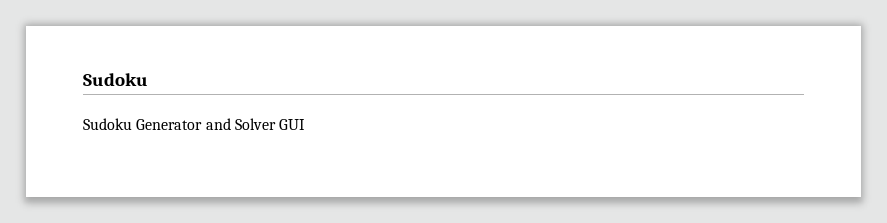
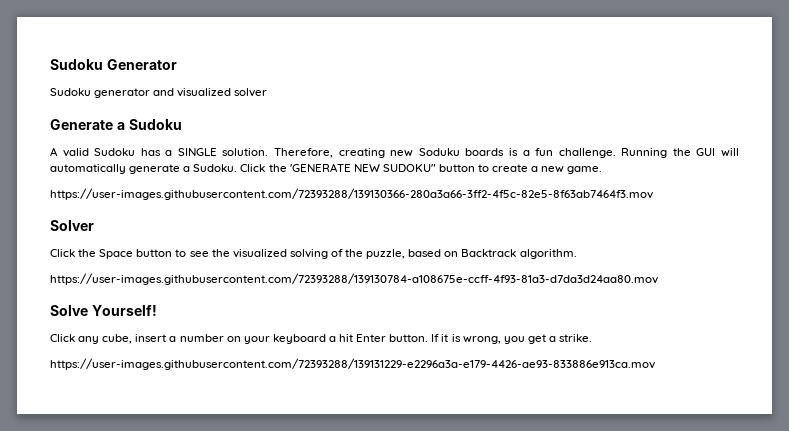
[83,73,148,86] [83,118,306,130] Sudoku // Sudoku Generator and Solver GUI -> [50,59,177,70] [50,88,268,98] [50,119,182,130] [50,147,739,158] [50,163,603,174] [50,188,653,200] [50,220,94,231] [50,249,577,259] [50,273,658,285] [50,305,157,316] [50,334,593,344] [50,358,655,370] Sudoku Generator // Sudoku generator and visualized solver // Generate a Sudoku // A valid Sudoku has a SINGLE solution. Therefore, creating new Soduku boards is a fun challenge. Running the GUI will automatically generate a Sudoku. Click the 'GENERATE NEW SUDOKU" button to create a new game. // https://user-images.githubusercontent.com/72393288/139130366-280a3a66-3ff2-4f5c-82e5-8f63ab7464f3.mov // Solver // Click the Space button to see the visualized solving of the puzzle, based on Backtrack algorithm. // https://user-images.githubusercontent.com/72393288/139130784-a108675e-ccff-4f93-81a3-d7da3d24aa80.mov // Solve Yourself! // Click any cube, insert a number on your keyboard a hit Enter button. If it is wrong, you get a strike. // https://user-images.githubusercontent.com/72393288/139131229-e2296a3a-e179-4426-ae93-833886e913ca.mov

